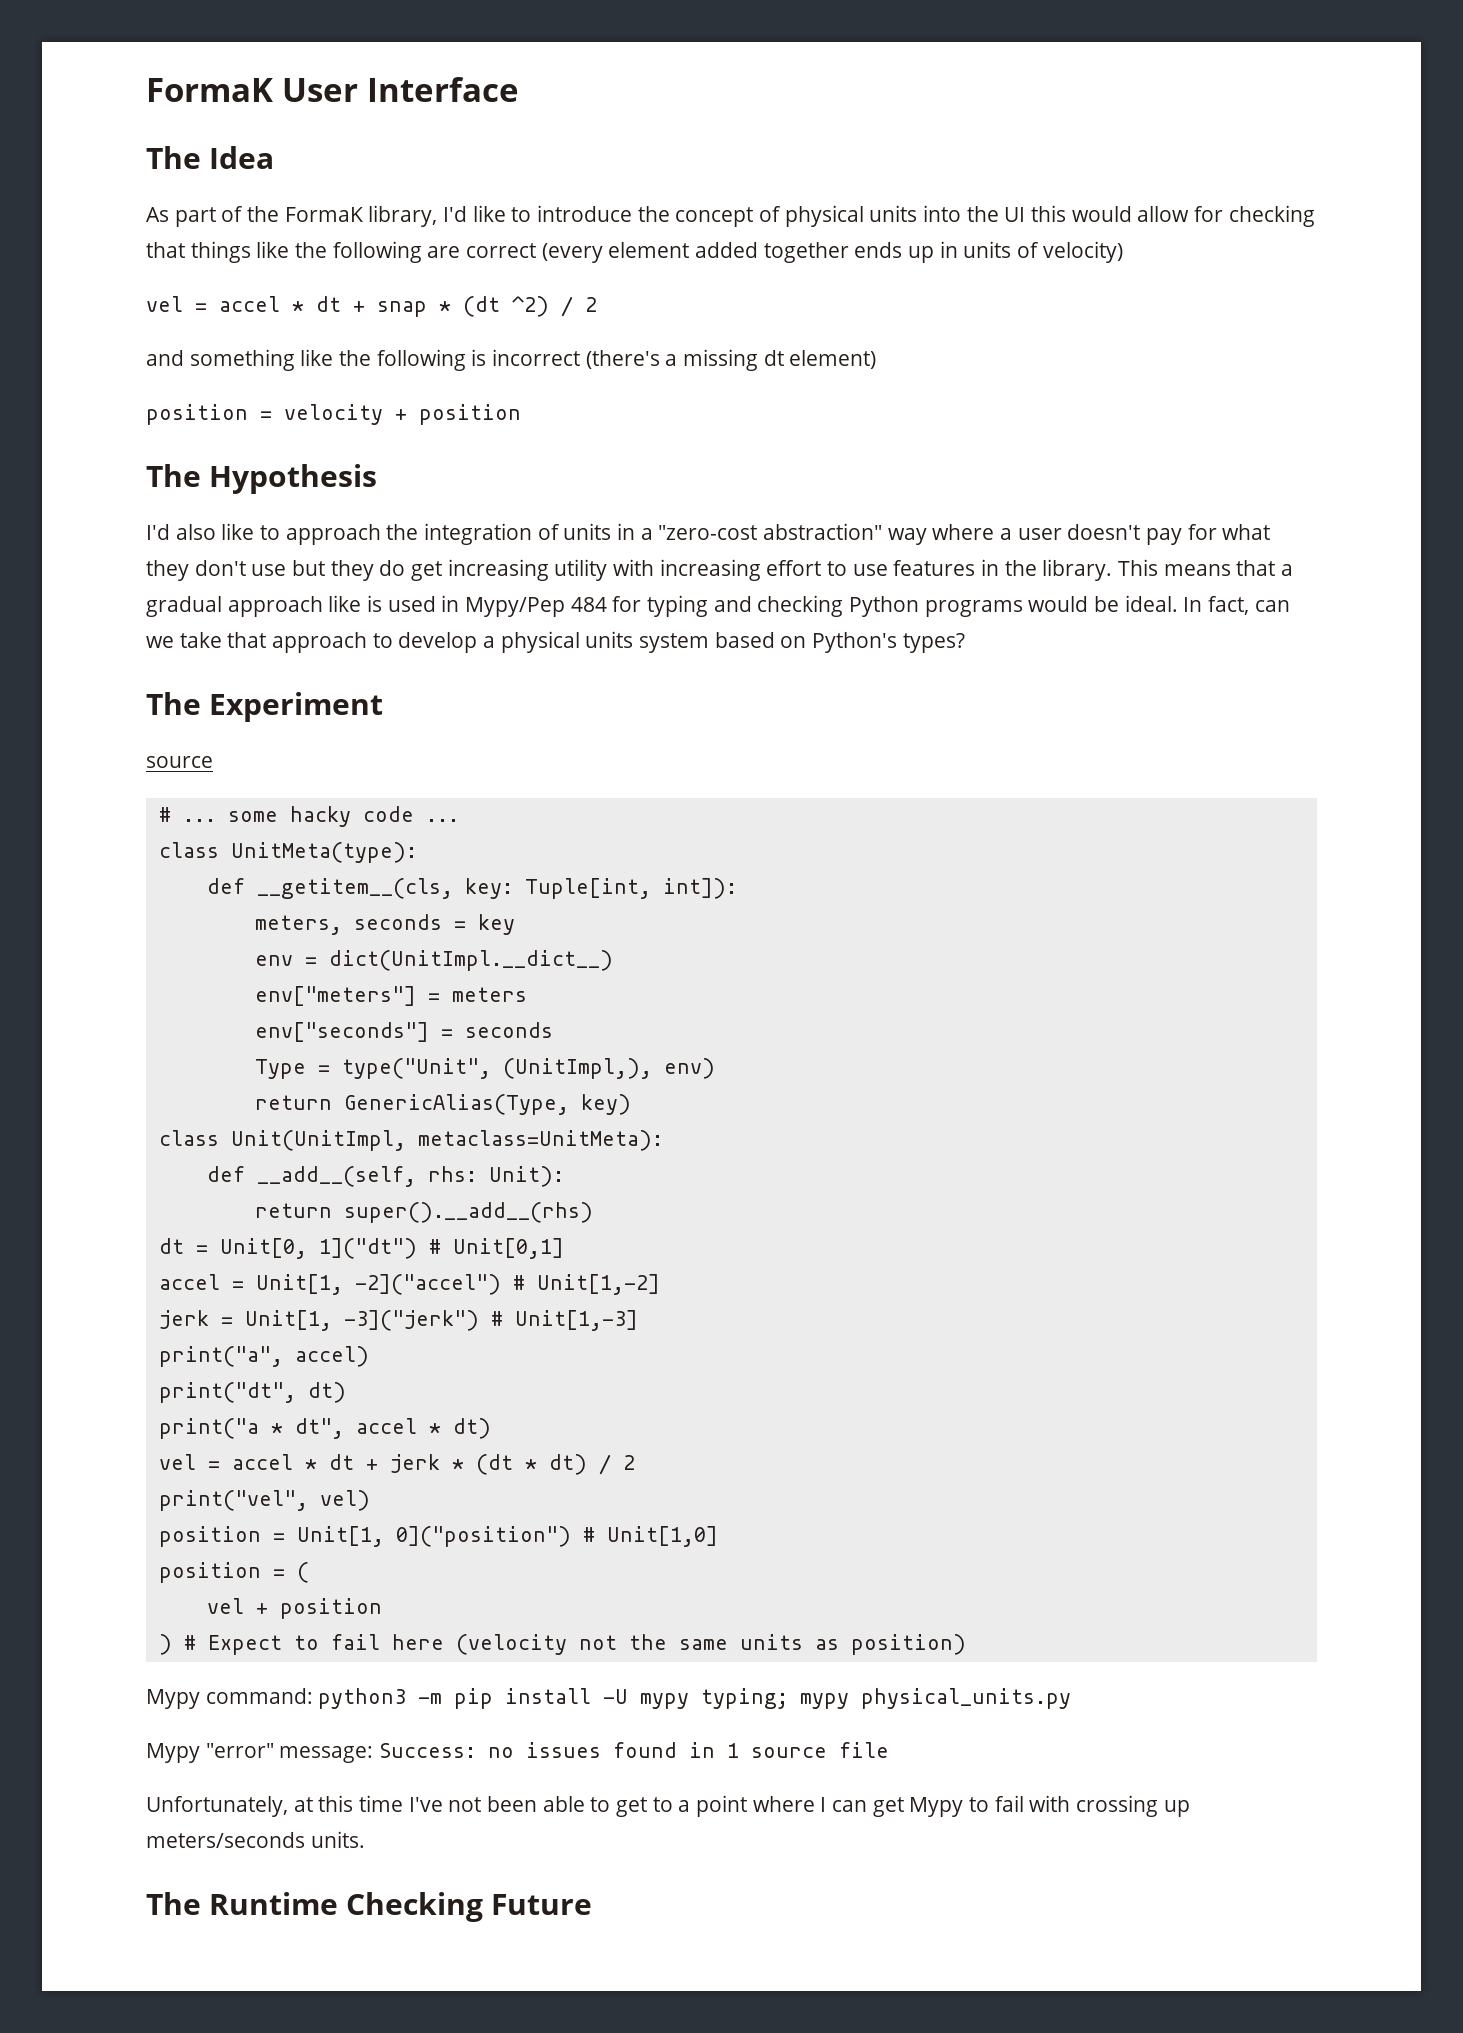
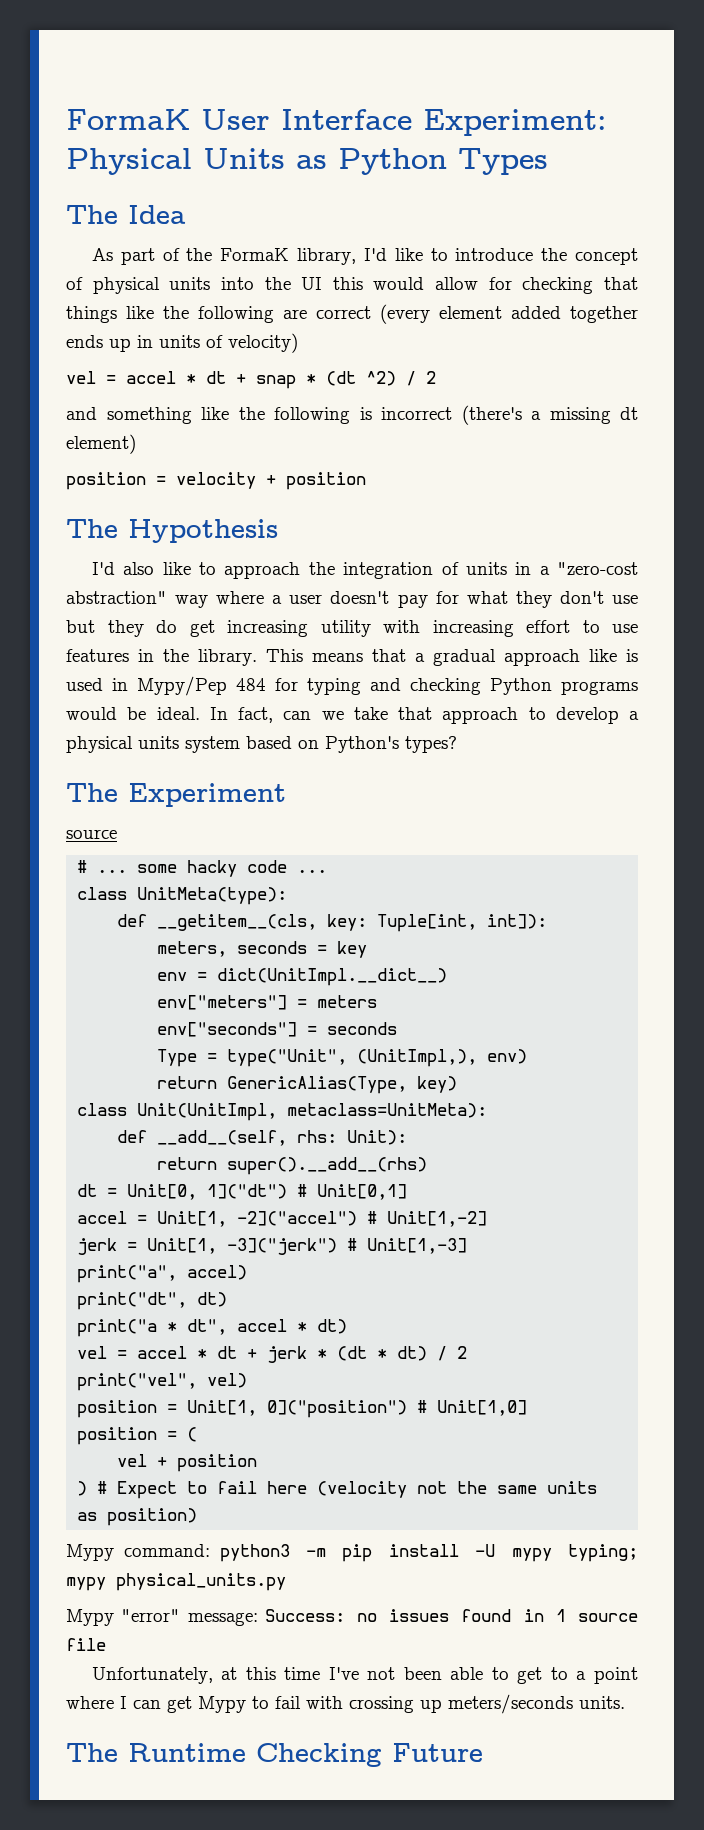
(519, 89) none -> [423,109,607,136] [66,148,548,175] Experiment: Physical Units as Python Types

